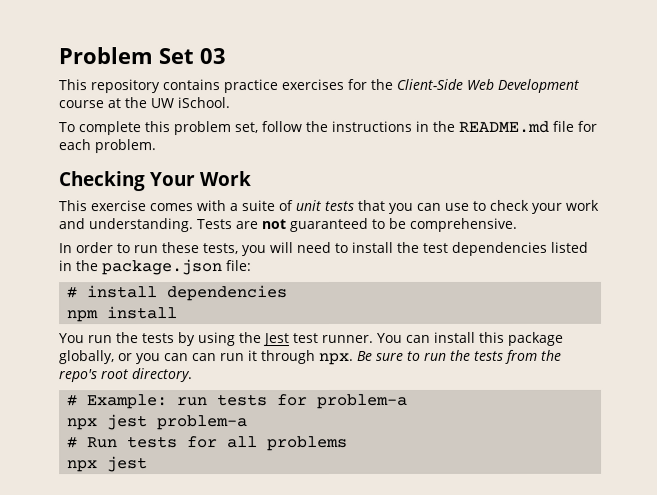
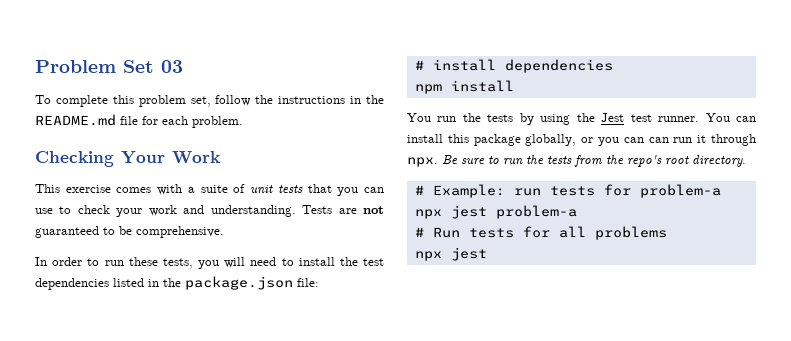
[58,78,579,94] [58,97,230,109] // This repository contains practice exercises for the Client-Side Web Development course at the UW iSchool. -> (183, 66) none

